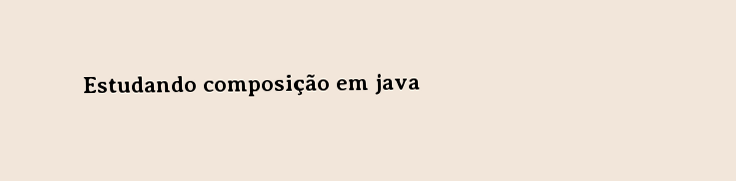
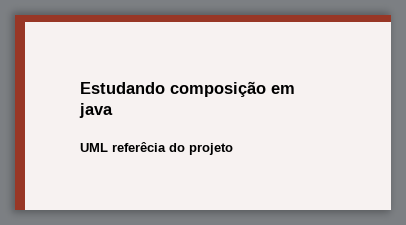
(422, 84) none -> [80,142,233,155] // UML referêcia do projeto

